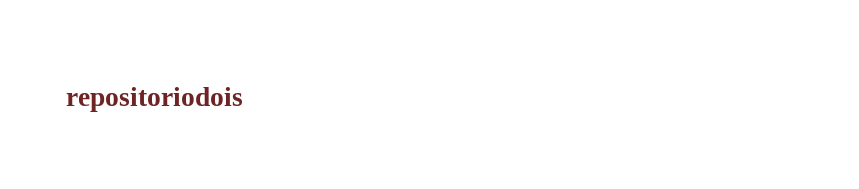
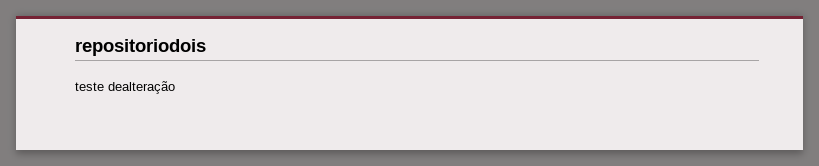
(243, 99) none -> [75,81,175,94] // teste dealteração

